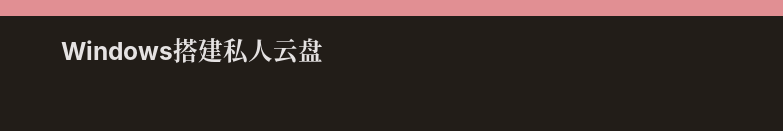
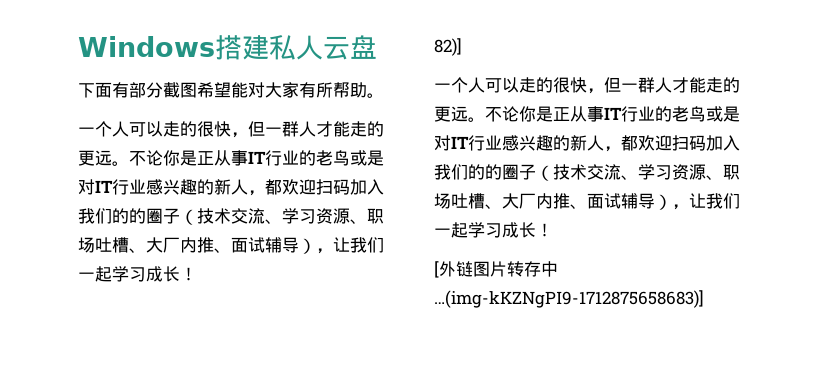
(323, 50) none -> [78,82,384,98] [78,121,384,138] [78,150,384,166] [78,179,384,196] [78,208,384,225] [78,237,384,254] [78,266,197,282] [434,38,462,56] [434,77,740,94] [434,106,740,122] [434,135,740,152] [434,164,740,181] [434,193,740,210] [434,222,553,238] [434,261,558,278] [434,290,704,308] // 下面有部分截图希望能对大家有所帮助。 // 一个人可以走的很快，但一群人才能走的更远。不论你是正从事IT行业的老鸟或是对IT行业感兴趣的新人，都欢迎扫码加入我们的的圈子（技术交流、学习资源、职场吐槽、大厂内推、面试辅导），让我们一起学习成长！ // 82)] // 一个人可以走的很快，但一群人才能走的更远。不论你是正从事IT行业的老鸟或是对IT行业感兴趣的新人，都欢迎扫码加入我们的的圈子（技术交流、学习资源、职场吐槽、大厂内推、面试辅导），让我们一起学习成长！ // [外链图片转存中…(img-kKZNgPI9-1712875658683)]

